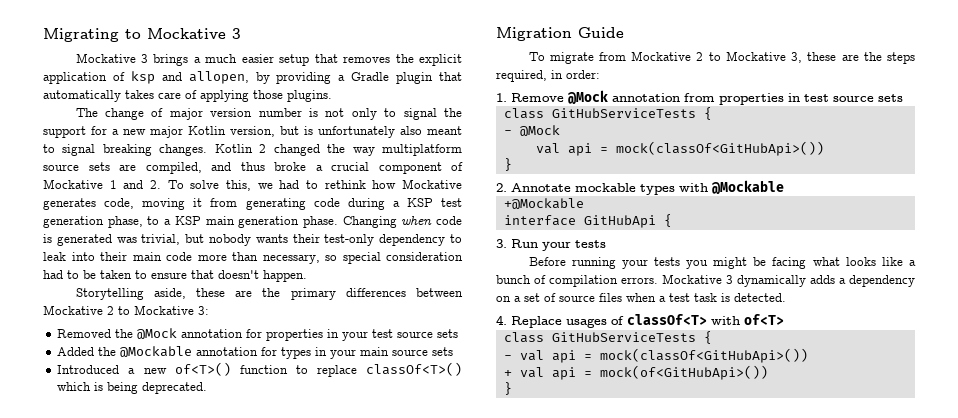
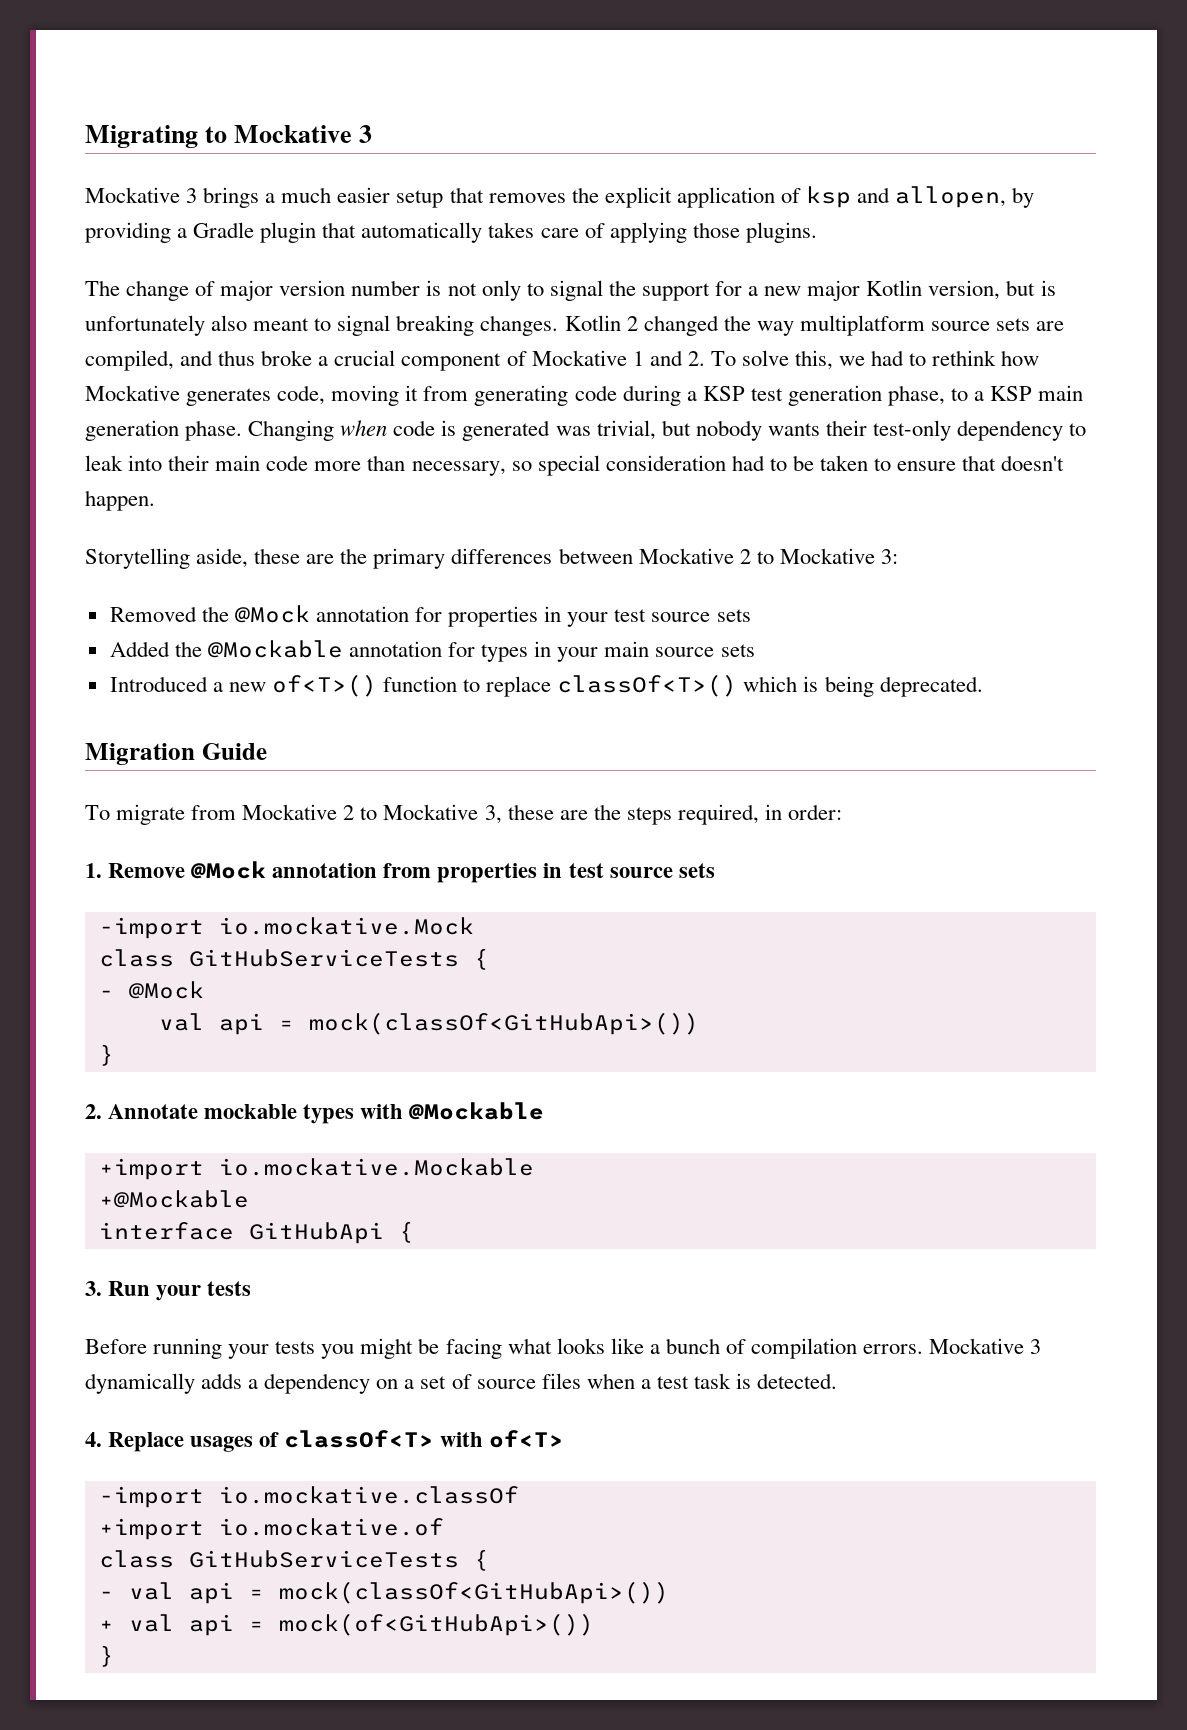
(903, 98) none -> [98,917,474,939] // -import io.mockative.Mock
(784, 187) none -> [98,1158,534,1180] // +import io.mockative.Mockable
(784, 319) none -> [98,1486,519,1508] [98,1518,444,1540] // -import io.mockative.classOf // +import io.mockative.of

